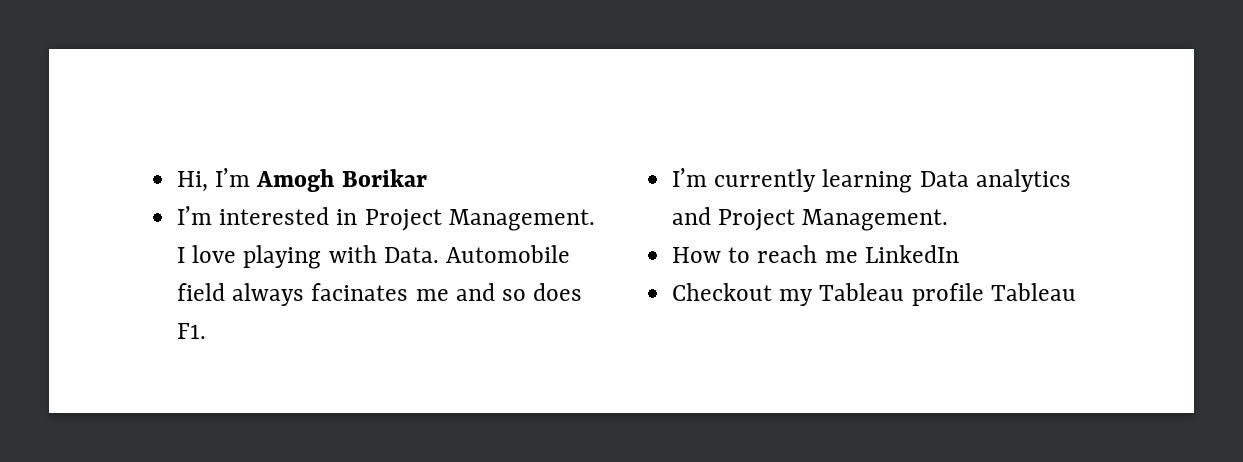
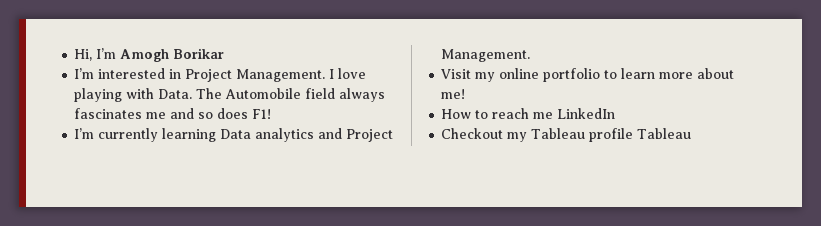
(439, 255) none -> [196,88,223,99] The
[311,283,409,301] facinates -> [74,108,143,119] fascinates
[177,323,207,339] F1. -> [252,109,272,119] F1!
(949, 220) none -> [441,68,735,82] [441,89,466,99] // Visit my online portfolio to learn more about me!

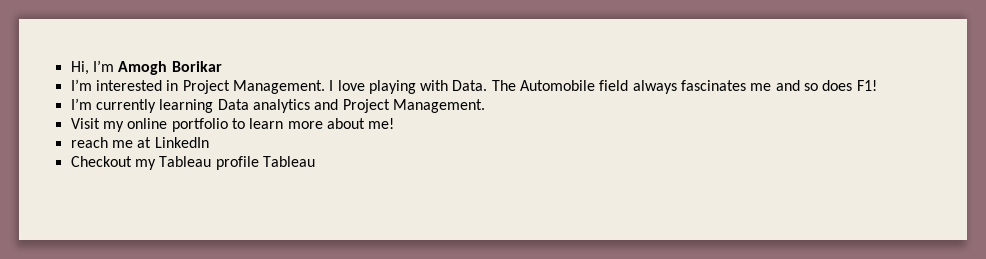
[441,109,489,119] How to -> (395, 123) none
(554, 115) none -> [137,137,152,148] at

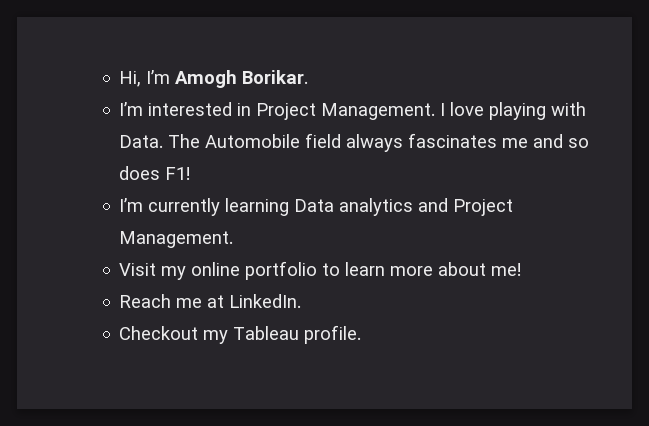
[171,61,222,72] Borikar -> [242,70,309,84] Borikar.
[70,137,108,148] reach -> [119,294,172,308] Reach
[154,137,209,148] LinkedIn -> [229,294,302,308] LinkedIn.
[215,156,315,170] profile Tableau -> [304,325,362,344] profile.

